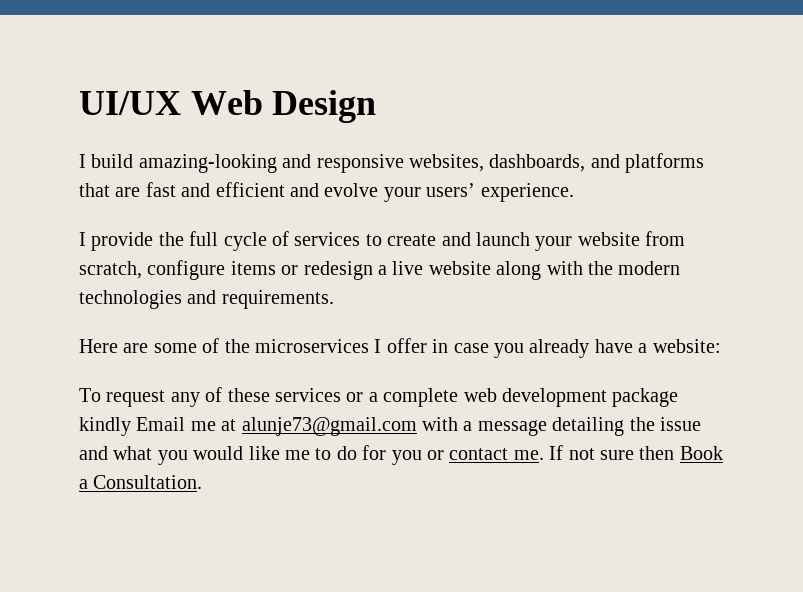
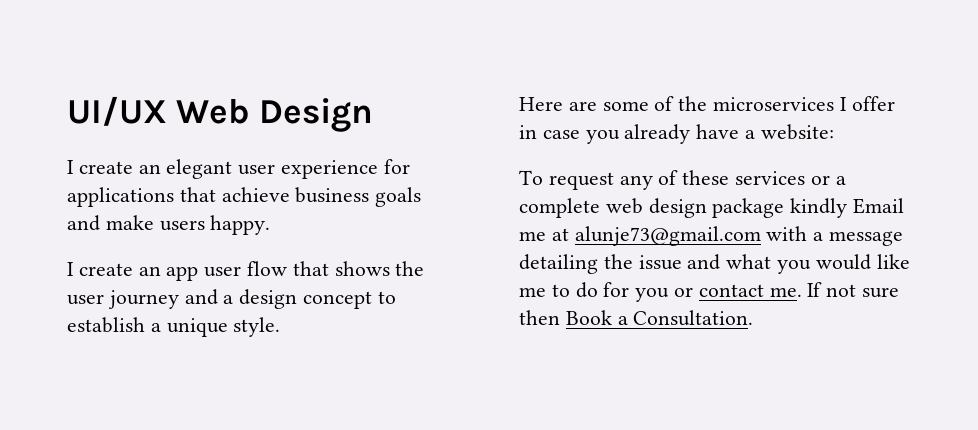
[91,153,705,173] [79,182,574,202] [79,231,686,251] [79,260,681,280] [79,290,334,309] build amazing-looking and responsive websites, dashboards, and platforms that are fast and efficient and evolve your users’ experience. // I provide the full cycle of services to create and launch your website from scratch, configure items or redesign a live website along with the modern technologies and requirements. -> [78,159,410,179] [67,187,422,207] [67,215,271,235] [67,261,425,281] [67,289,396,309] [67,317,281,337] create an elegant user experience for applications that achieve business goals and make users happy. // I create an app user flow that shows the user journey and a design concept to establish a unique style.
[501,388,607,407] development -> [648,198,707,218] design

